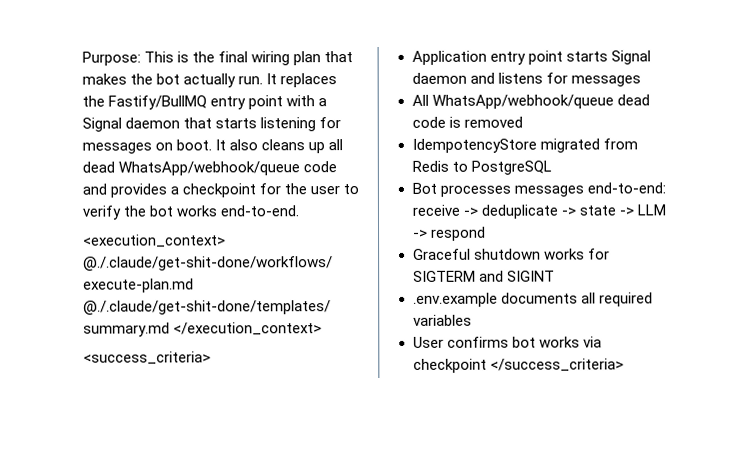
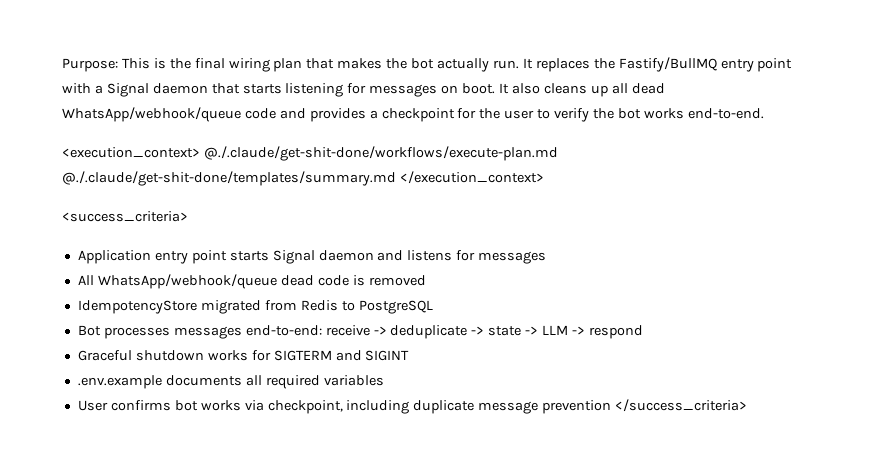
[412,358,487,373] checkpoint -> [267,400,612,414] checkpoint, including duplicate message prevention

